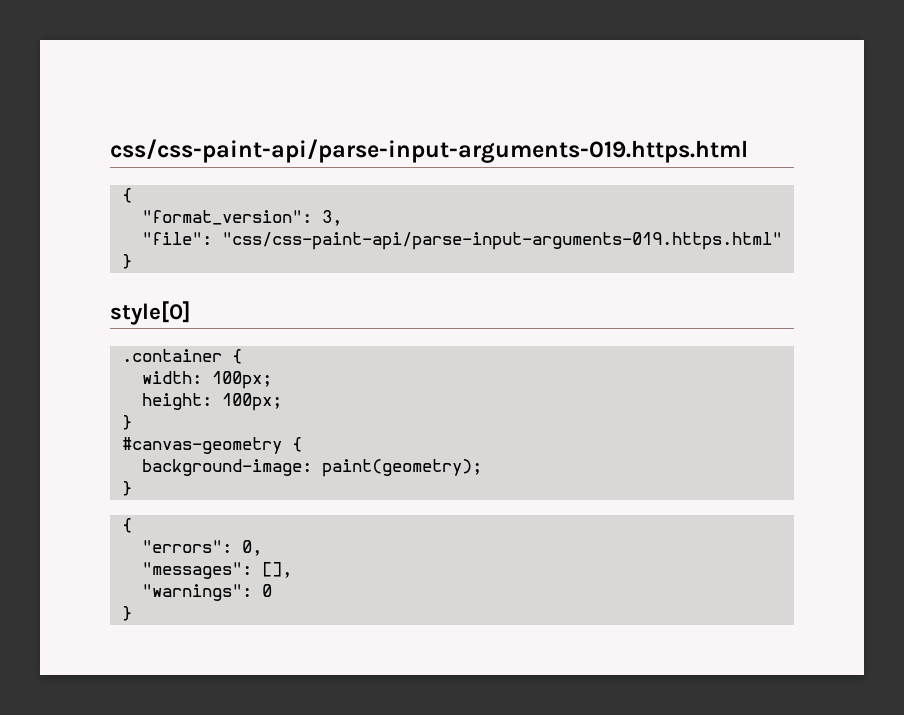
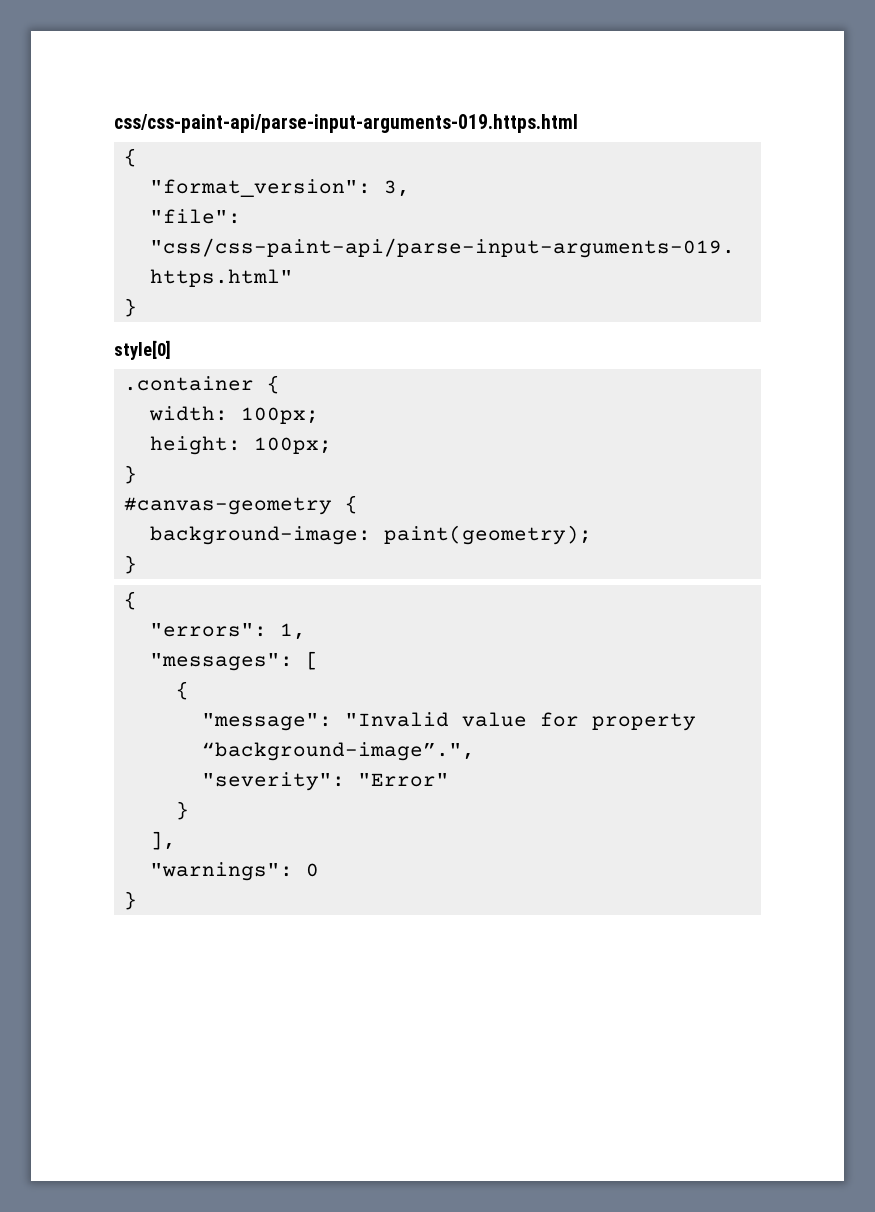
[241,540,262,556] 0, -> [280,623,307,640] 1,
[261,562,292,578] [], -> [306,651,320,670] [176,681,190,700] [202,712,697,731] [202,742,476,761] [202,772,450,791] [176,801,190,820] [150,831,177,850] [ // { // "message": "Invalid value for property “background-image”.", // "severity": "Error" // } // ],

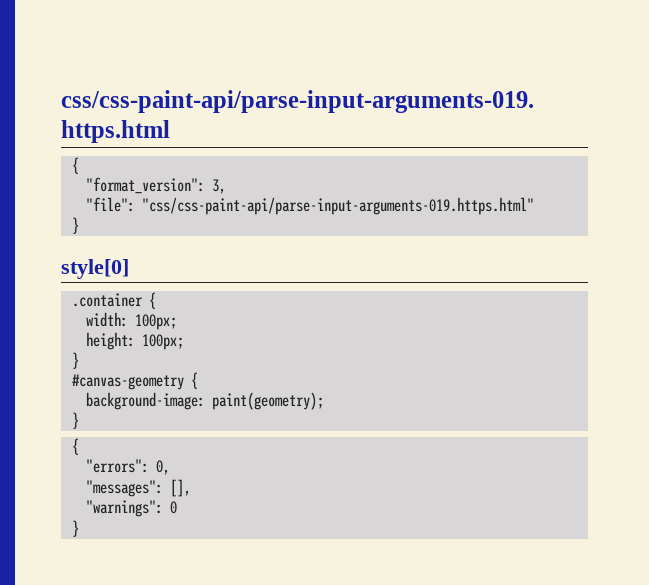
[280,623,307,640] 1, -> [155,460,170,475] 0,
[306,651,320,670] [176,681,190,700] [202,712,697,731] [202,742,476,761] [202,772,450,791] [176,801,190,820] [150,831,177,850] [ // { // "message": "Invalid value for property “background-image”.", // "severity": "Error" // } // ], -> [169,479,191,497] [],

